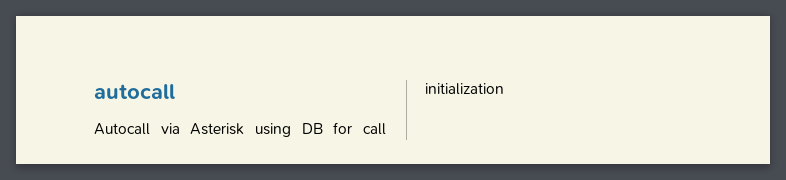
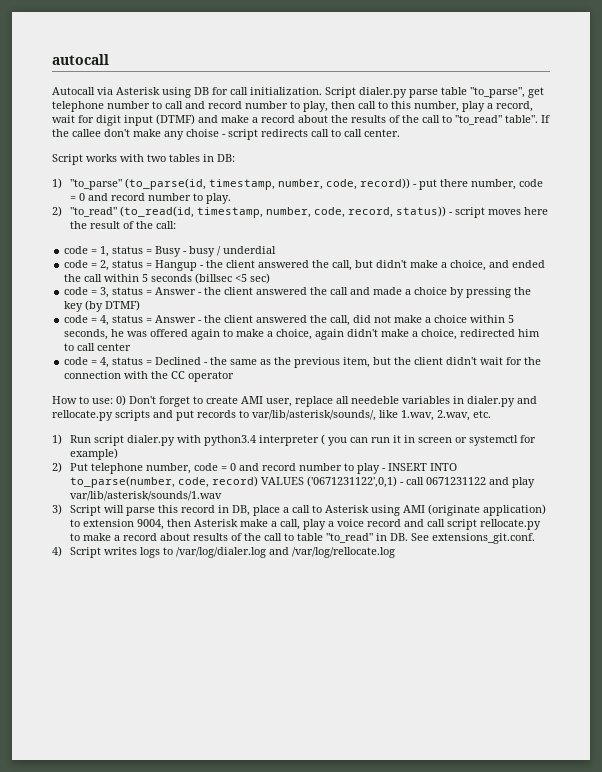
[425,83,504,95] initialization -> [250,87,544,98] [52,101,533,112] [52,114,550,126] [52,129,400,140] [52,154,235,165] [52,178,544,190] [70,193,232,204] [52,206,549,218] [70,221,177,229] [64,246,277,257] [64,260,546,271] [64,273,271,284] [64,287,532,298] [64,300,141,312] [64,315,515,326] [64,329,541,340] [64,343,132,351] [64,357,542,368] [64,371,235,382] [52,395,537,407] [52,410,491,421] [52,434,537,446] [70,448,119,460] [52,462,458,474] [70,476,536,488] [70,491,223,501] [52,504,547,516] [70,519,542,530] [70,533,536,544] [52,546,396,558] initialization. Script dialer.py parse table "to_parse", get telephone number to call and record number to play, then call to this number, play a record, wait for digit input (DTMF) and make a record about the results of the call to "to_read" table". If the callee don't make any choise - script redirects call to call center. // Script works with two tables in DB: // 1) "to_parse" (to_parse(id, timestamp, number, code, record)) - put there number, code = 0 and record number to play. // 2) "to_read" (to_read(id, timestamp, number, code, record, status)) - script moves here the result of the call: // code = 1, status = Busy - busy / underdial // code = 2, status = Hangup - the client answered the call, but didn't make a choice, and ended the call within 5 seconds (billsec <5 sec) // code = 3, status = Answer - the client answered the call and made a choice by pressing the key (by DTMF) // code = 4, status = Answer - the client answered the call, did not make a choice within 5 seconds, he was offered again to make a choice, again didn't make a choice, redirected him to call center // code = 4, status = Declined - the same as the previous item, but the client didn't wait for the connection with the CC operator // How to use: 0) Don't forget to create AMI user, replace all needeble variables in dialer.py and rellocate.py scripts and put records to var/lib/asterisk/sounds/, like 1.wav, 2.wav, etc. // 1) Run script dialer.py with python3.4 interpreter ( you can run it in screen or systemctl for example) // 2) Put telephone number, code = 0 and record number to play - INSERT INTO to_parse(number, code, record) VALUES ('0671231122',0,1) - call 0671231122 and play var/lib/asterisk/sounds/1.wav // 3) Script will parse this record in DB, place a call to Asterisk using AMI (originate application) to extension 9004, then Asterisk make a call, play a voice record and call script rellocate.py to make a record about results of the call to table "to_read" in DB. See extensions_git.conf. // 4) Script writes logs to /var/log/dialer.log and /var/log/rellocate.log

